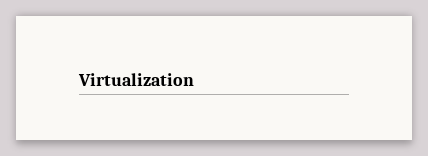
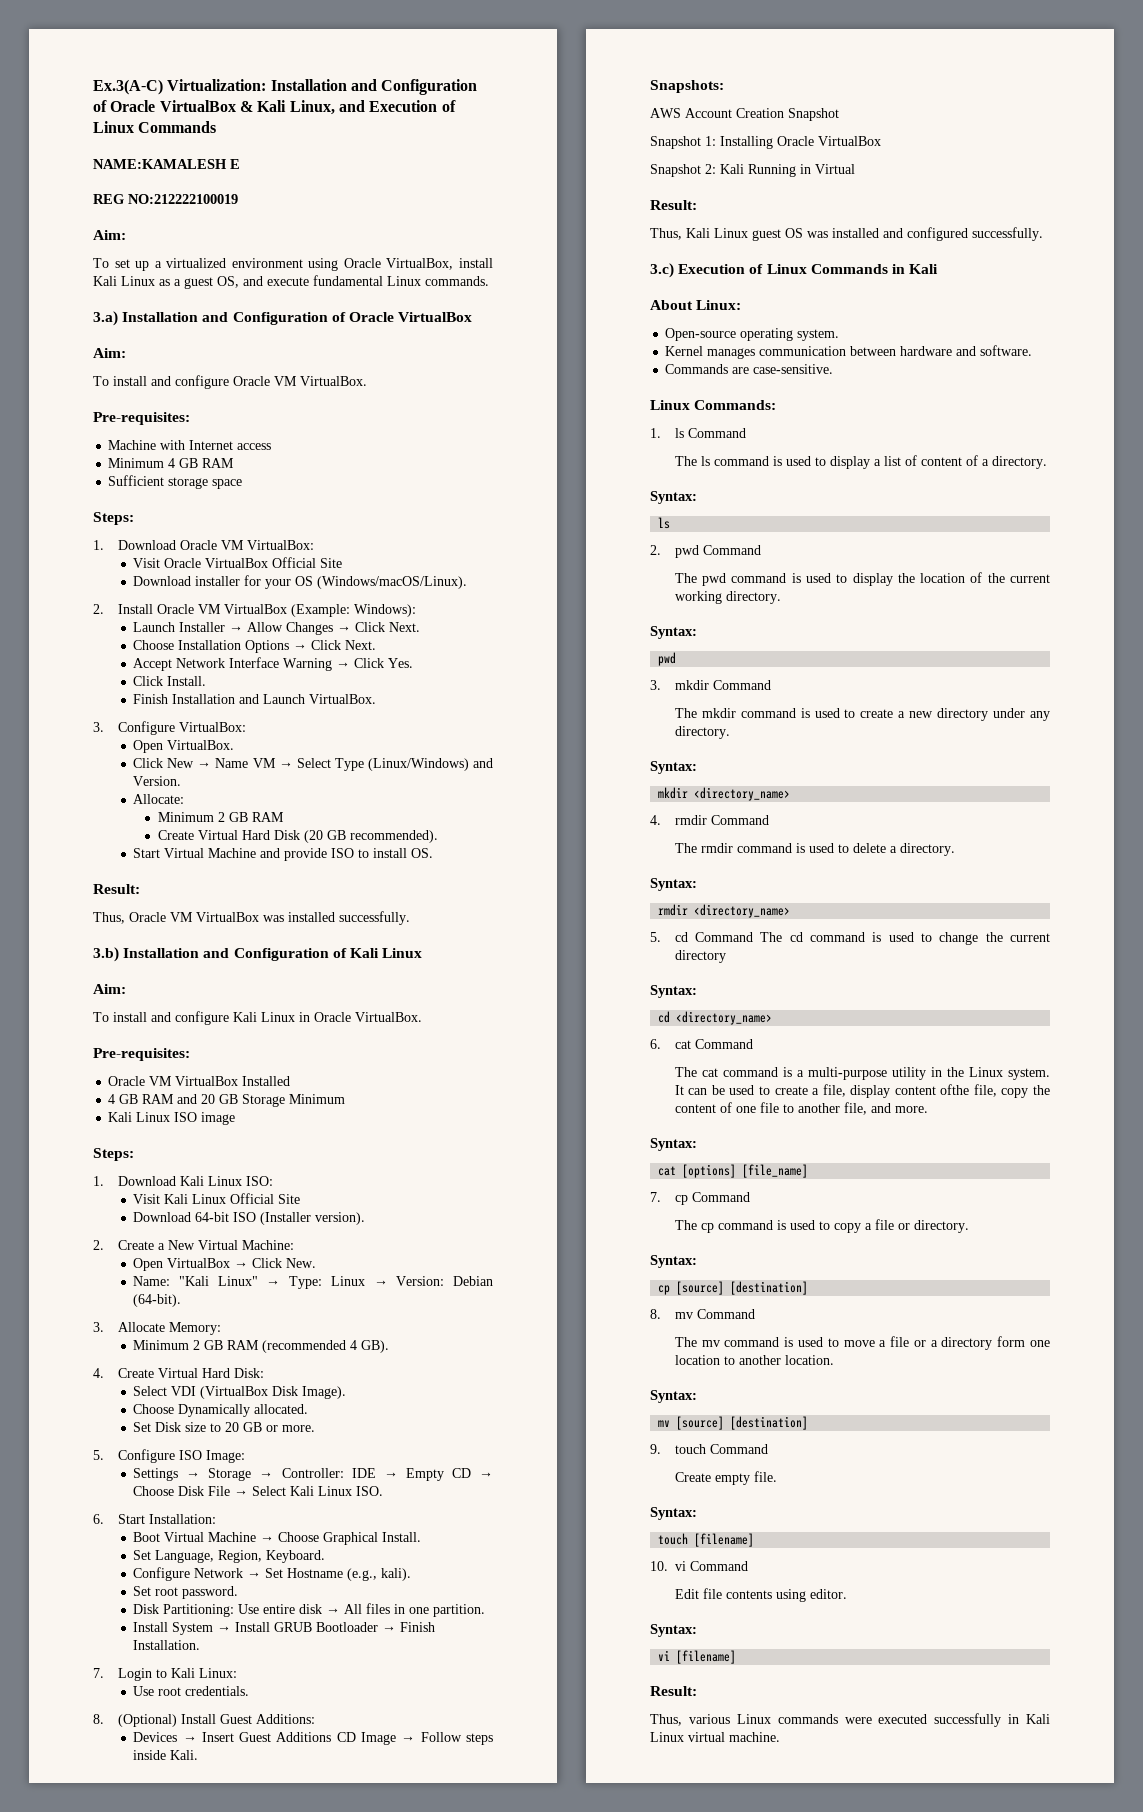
[78,73,194,86] Virtualization -> [93,79,478,95] [93,100,456,115] [93,121,217,133] [93,159,240,169] [93,194,238,204] [93,230,126,240] [93,258,493,271] [93,275,489,289] [93,311,473,326] [93,348,126,358] [93,375,367,389] [93,412,190,425] [108,440,272,450] [108,458,235,468] [108,475,243,489] [93,512,134,525] [93,540,314,550] [133,557,343,568] [133,575,468,589] [93,604,416,617] [133,622,421,635] [133,640,377,653] [133,657,414,671] [133,676,207,686] [133,694,377,704] [93,721,246,735] [133,740,235,753] [133,758,493,771] [133,776,182,786] [133,794,185,804] [158,812,285,822] [158,830,439,843] [133,848,434,861] [93,884,140,894] [93,911,410,925] [93,947,423,962] [93,984,126,994] [93,1011,422,1025] [93,1048,190,1061] [108,1076,291,1086] [108,1094,346,1107] [108,1112,236,1125] [93,1148,134,1161] [93,1176,273,1186] [133,1193,301,1204] [133,1212,366,1225] [93,1240,294,1250] [133,1258,317,1271] [133,1276,493,1289] [133,1294,182,1307] [93,1322,221,1335] [133,1340,390,1353] [93,1368,264,1378] [133,1386,347,1399] [133,1404,309,1417] [133,1422,316,1432] [93,1449,245,1463] [133,1468,493,1481] [133,1486,384,1496] [93,1514,216,1524] [133,1532,422,1545] [133,1550,326,1563] [133,1567,412,1581] [133,1586,239,1599] [133,1603,486,1617] [133,1622,436,1635] [133,1640,201,1650] [93,1668,237,1681] [133,1686,250,1696] [93,1714,315,1727] [133,1732,493,1745] [133,1750,199,1760] [650,80,724,93] [650,108,839,121] [650,136,881,149] [650,164,855,177] [650,200,697,210] [650,227,1043,241] [650,263,939,278] [650,300,742,310] [665,328,840,341] [665,345,1033,359] [665,364,834,374] [650,400,777,410] [650,428,746,438] [674,455,1047,469] [650,491,697,504] [658,517,671,529] [650,545,761,558] [674,572,1050,586] [674,591,781,604] [650,626,697,639] [658,652,677,666] [650,680,771,690] [674,708,1050,721] [674,726,730,739] [650,761,697,774] [658,787,791,801] [650,815,769,825] [674,843,955,856] [650,878,697,891] [658,904,791,918] [650,932,1050,945] [674,950,726,963] [650,985,697,998] [658,1011,773,1025] [650,1039,753,1049] [674,1067,1050,1080] [674,1084,1050,1098] [674,1102,928,1115] [650,1138,697,1151] [658,1164,809,1178] [650,1192,750,1205] [674,1219,969,1233] [650,1255,697,1268] [658,1281,809,1295] [650,1309,755,1319] [674,1336,1050,1350] [674,1355,834,1365] [650,1390,697,1403] [658,1416,809,1430] [650,1444,768,1454] [674,1471,777,1485] [650,1507,697,1520] [658,1533,755,1547] [650,1561,748,1571] [674,1588,847,1602] [650,1624,697,1637] [658,1650,737,1664] [650,1686,697,1696] [650,1713,1050,1727] [650,1732,780,1742] Ex.3(A-C) Virtualization: Installation and Configuration of Oracle VirtualBox & Kali Linux, and Execution of Linux Commands // NAME:KAMALESH E // REG NO:212222100019 // Aim: // To set up a virtualized environment using Oracle VirtualBox, install Kali Linux as a guest OS, and execute fundamental Linux commands. // 3.a) Installation and Configuration of Oracle VirtualBox // Aim: // To install and configure Oracle VM VirtualBox. // Pre-requisites: // Machine with Internet access // Minimum 4 GB RAM // Sufficient storage space // Steps: // 1. Download Oracle VM VirtualBox: // Visit Oracle VirtualBox Official Site // Download installer for your OS (Windows/macOS/Linux). // 2. Install Oracle VM VirtualBox (Example: Windows): // Launch Installer → Allow Changes → Click Next. // Choose Installation Options → Click Next. // Accept Network Interface Warning → Click Yes. // Click Install. // Finish Installation and Launch VirtualBox. // 3. Configure VirtualBox: // Open VirtualBox. // Click New → Name VM → Select Type (Linux/Windows) and Version. // Allocate: // Minimum 2 GB RAM // Create Virtual Hard Disk (20 GB recommended). // Start Virtual Machine and provide ISO to install OS. // Result: // Thus, Oracle VM VirtualBox was installed successfully. // 3.b) Installation and Configuration of Kali Linux // Aim: // To install and configure Kali Linux in Oracle VirtualBox. // Pre-requisites: // Oracle VM VirtualBox Installed // 4 GB RAM and 20 GB Storage Minimum // Kali Linux ISO image // Steps: // 1. Download Kali Linux ISO: // Visit Kali Linux Official Site // Download 64-bit ISO (Installer version). // 2. Create a New Virtual Machine: // Open VirtualBox → Click New. // Name: "Kali Linux" → Type: Linux → Version: Debian (64-bit). // 3. Allocate Memory: // Minimum 2 GB RAM (recommended 4 GB). // 4. Create Virtual Hard Disk: // Select VDI (VirtualBox Disk Image). // Choose Dynamically allocated. // Set Disk size to 20 GB or more. // 5. Configure ISO Image: // Settings → Storage → Controller: IDE → Empty CD → Choose Disk File → Select Kali Linux ISO. // 6. Start Installation: // Boot Virtual Machine → Choose Graphical Install. // Set Language, Region, Keyboard. // Configure Network → Set Hostname (e.g., kali). // Set root password. // Disk Partitioning: Use entire disk → All files in one partition. // Install System → Install GRUB Bootloader → Finish Installation. // 7. Login to Kali Linux: // Use root credentials. // 8. (Optional) Install Guest Additions: // Devices → Insert Guest Additions CD Image → Follow steps inside Kali. // Snapshots: // AWS Account Creation Snapshot // Snapshot 1: Installing Oracle VirtualBox // Snapshot 2: Kali Running in Virtual // Result: // Thus, Kali Linux guest OS was installed and configured successfully. // 3.c) Execution of Linux Commands in Kali // About Linux: // Open-source operating system. // Kernel manages communication between hardware and software. // Commands are case-sensitive. // Linux Commands: // 1. ls Command // The ls command is used to display a list of content of a directory. // Syntax: // ls // 2. pwd Command // The pwd command is used to display the location of the current working directory. // Syntax: // pwd // 3. mkdir Command // The mkdir command is used to create a new directory under any directory. // Syntax: // mkdir <directory_name> // 4. rmdir Command // The rmdir command is used to delete a directory. // Syntax: // rmdir <directory_name> // 5. cd Command The cd command is used to change the current directory // Syntax: // cd <directory_name> // 6. cat Command // The cat command is a multi-purpose utility in the Linux system. It can be used to create a file, display content ofthe file, copy the content of one file to another file, and more. // Syntax: // cat [options] [file_name] // 7. cp Command // The cp command is used to copy a file or directory. // Syntax: // cp [source] [destination] // 8. mv Command // The mv command is used to move a file or a directory form one location to another location. // Syntax: // mv [source] [destination] // 9. touch Command // Create empty file. // Syntax: // touch [filename] // 10. vi Command // Edit file contents using editor. // Syntax: // vi [filename] // Result: // Thus, various Linux commands were executed successfully in Kali Linux virtual machine.

